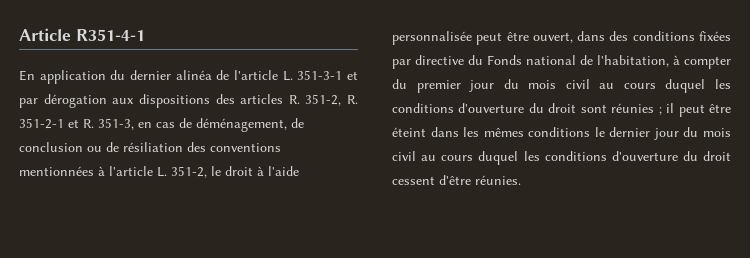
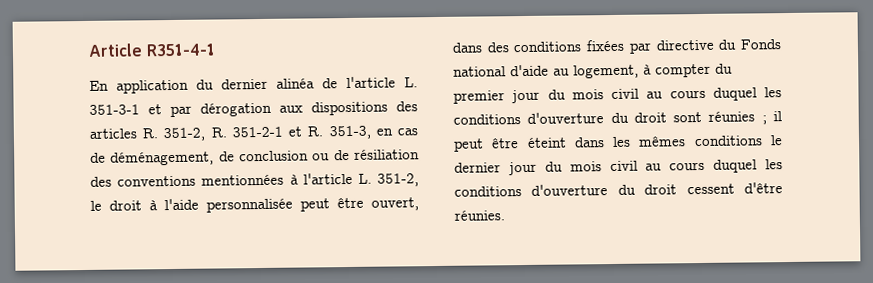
[580,55,669,67] de l'habitation, -> [510,64,639,79] d'aide au logement,

